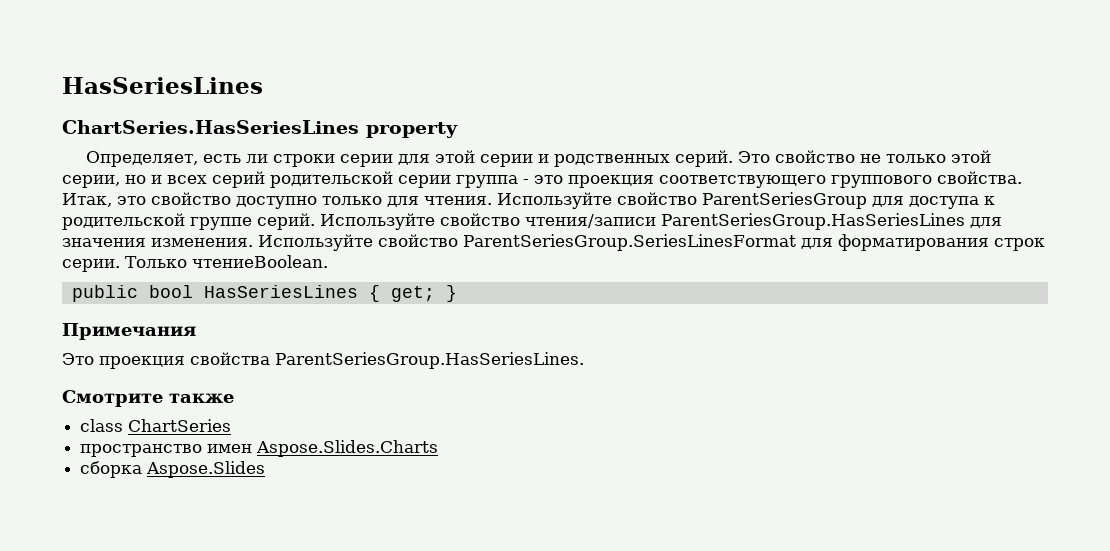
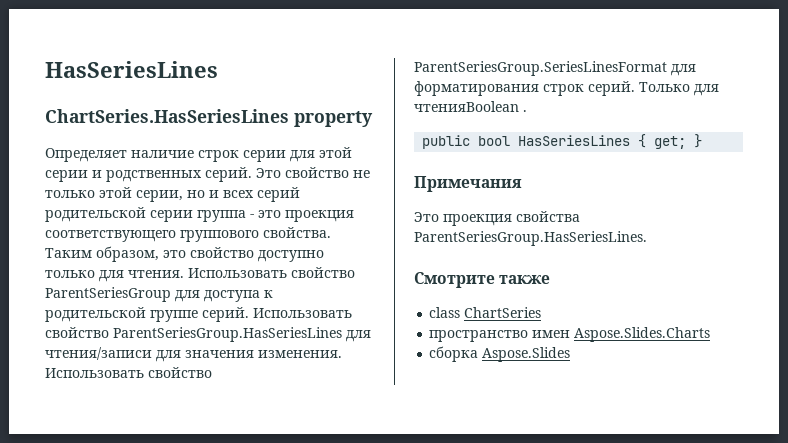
[85,151,335,167] Определяет, есть ли строки -> [45,148,239,162] Определяет наличие строк
[62,193,112,207] Итак, -> [45,246,159,262] Таким образом,
[497,192,612,209] Используйте -> [188,268,287,278] Использовать
[320,213,965,230] Используйте свойство чтения/записи ParentSeriesGroup.HasSeriesLines -> [253,308,352,318] [45,327,371,342] [45,347,152,360] Использовать свойство ParentSeriesGroup.HasSeriesLines для чтения/записи
[258,234,373,251] Используйте -> [45,368,144,378] Использовать
[62,255,328,272] серии. Только чтениеBoolean. -> [588,81,719,96] [414,101,527,112] серий. Только для чтенияBoolean .

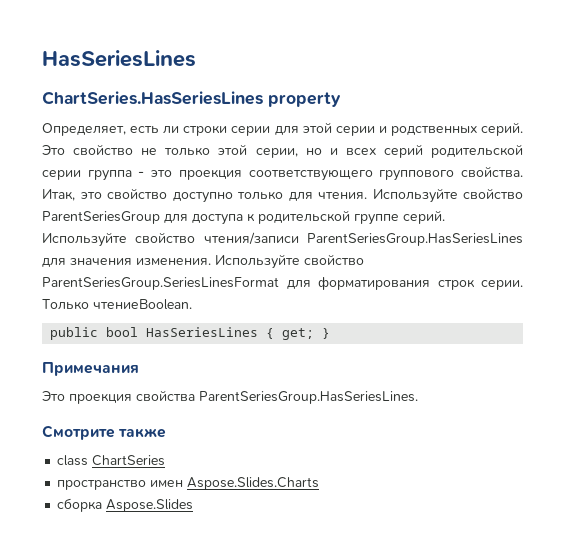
[45,148,239,162] Определяет наличие строк -> [42,123,228,136] Определяет, есть ли строки
[45,246,159,262] Таким образом, -> [42,188,75,201] Итак,
[188,268,287,278] Использовать -> [372,188,458,203] Используйте
[253,308,352,318] [45,327,371,342] [45,347,152,360] Использовать свойство ParentSeriesGroup.HasSeriesLines для чтения/записи -> [42,232,523,247] Используйте свойство чтения/записи ParentSeriesGroup.HasSeriesLines
[45,368,144,378] Использовать -> [215,254,300,269] Используйте
[588,81,719,96] [414,101,527,112] серий. Только для чтенияBoolean . -> [481,280,523,290] [42,299,192,310] серии. Только чтениеBoolean.

